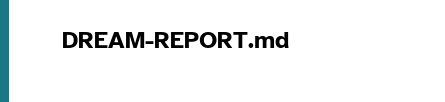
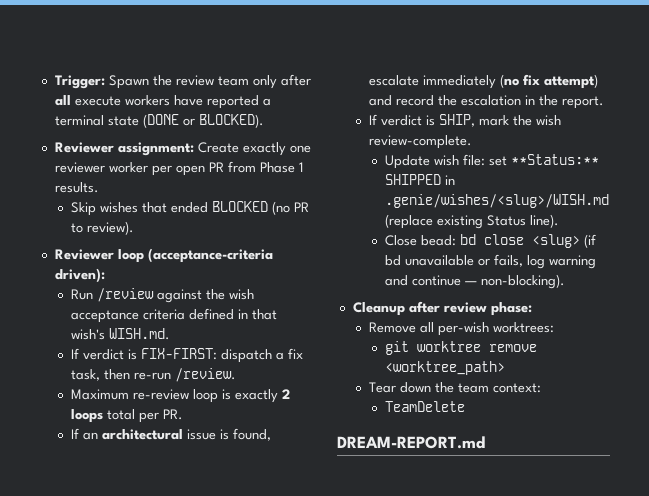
(62, 40) none -> [54,74,311,89] [54,95,271,109] [54,114,264,128] [54,142,311,156] [54,161,303,176] [54,182,99,193] [70,201,309,216] [70,221,134,235] [54,248,273,263] [54,268,105,283] [70,288,254,303] [70,308,277,323] [70,328,170,340] [70,348,303,363] [70,368,236,382] [70,389,290,403] [70,409,183,423] [70,428,271,441] [368,74,598,89] [368,95,604,109] [368,114,561,127] [368,135,472,149] [385,154,600,169] [385,174,456,185] [385,194,610,208] [385,214,560,229] [385,234,597,248] [385,254,597,269] [385,274,566,289] [352,301,532,316] [368,322,554,336] [385,341,538,355] [385,361,506,375] [368,382,541,393] [385,401,466,412] Trigger: Spawn the review team only after all execute workers have reported a terminal state (DONE or BLOCKED). // Reviewer assignment: Create exactly one reviewer worker per open PR from Phase 1 results. // Skip wishes that ended BLOCKED (no PR to review). // Reviewer loop (acceptance-criteria driven): // Run /review against the wish acceptance criteria defined in that wish's WISH.md. // If verdict is FIX-FIRST: dispatch a fix task, then re-run /review. // Maximum re-review loop is exactly 2 loops total per PR. // If an architectural issue is found, escalate immediately (no fix attempt) and record the escalation in the report. // If verdict is SHIP, mark the wish review-complete. // Update wish file: set **Status:** SHIPPED in .genie/wishes/<slug>/WISH.md (replace existing Status line). // Close bead: bd close <slug> (if bd unavailable or fails, log warning and continue — non-blocking). // Cleanup after review phase: // Remove all per-wish worktrees: // git worktree remove <worktree_path> // Tear down the team context: // TeamDelete //

